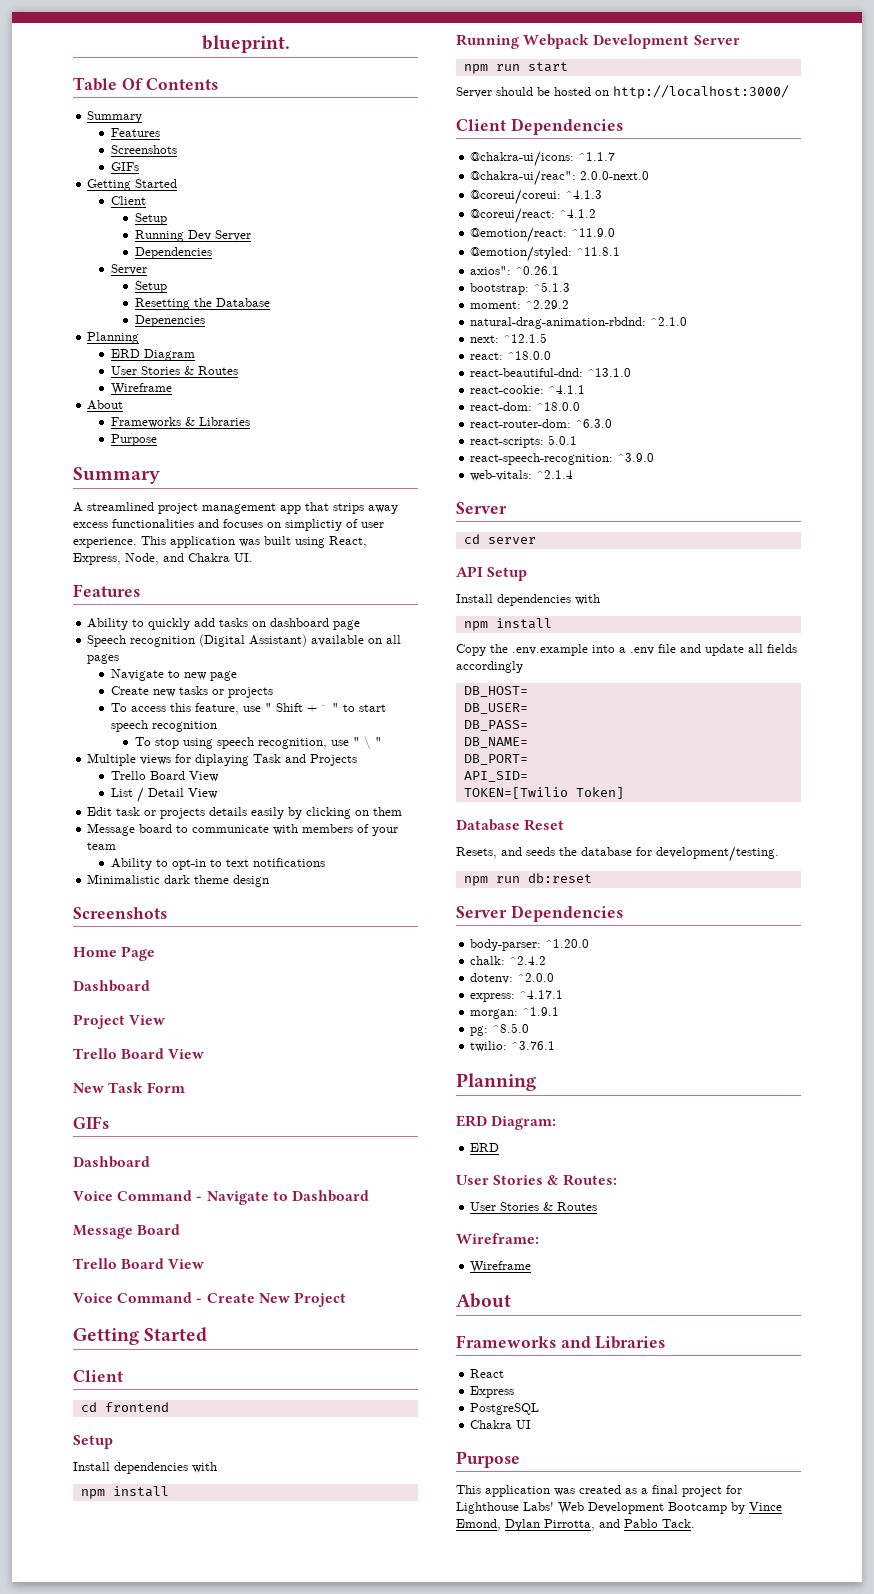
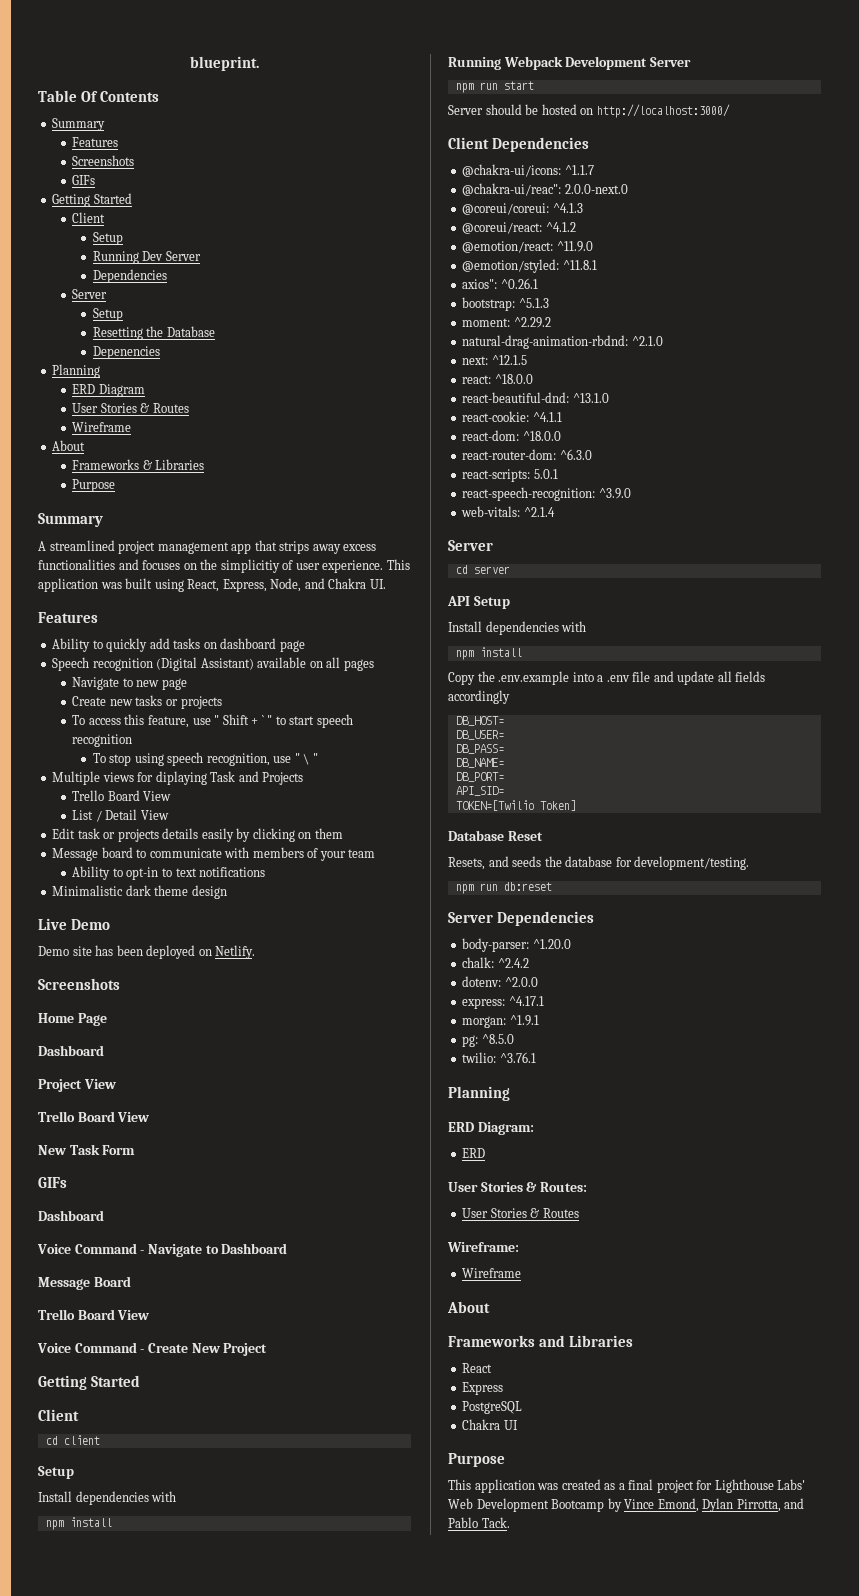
[285,519,342,531] simplictiy -> [200,559,280,573] the simplicitiy
(270, 881) none -> [38,918,110,930] [38,945,256,959] // Live Demo // Demo site has been deployed on Netlify.
[104,1402,169,1412] frontend -> [63,1435,100,1445] client

